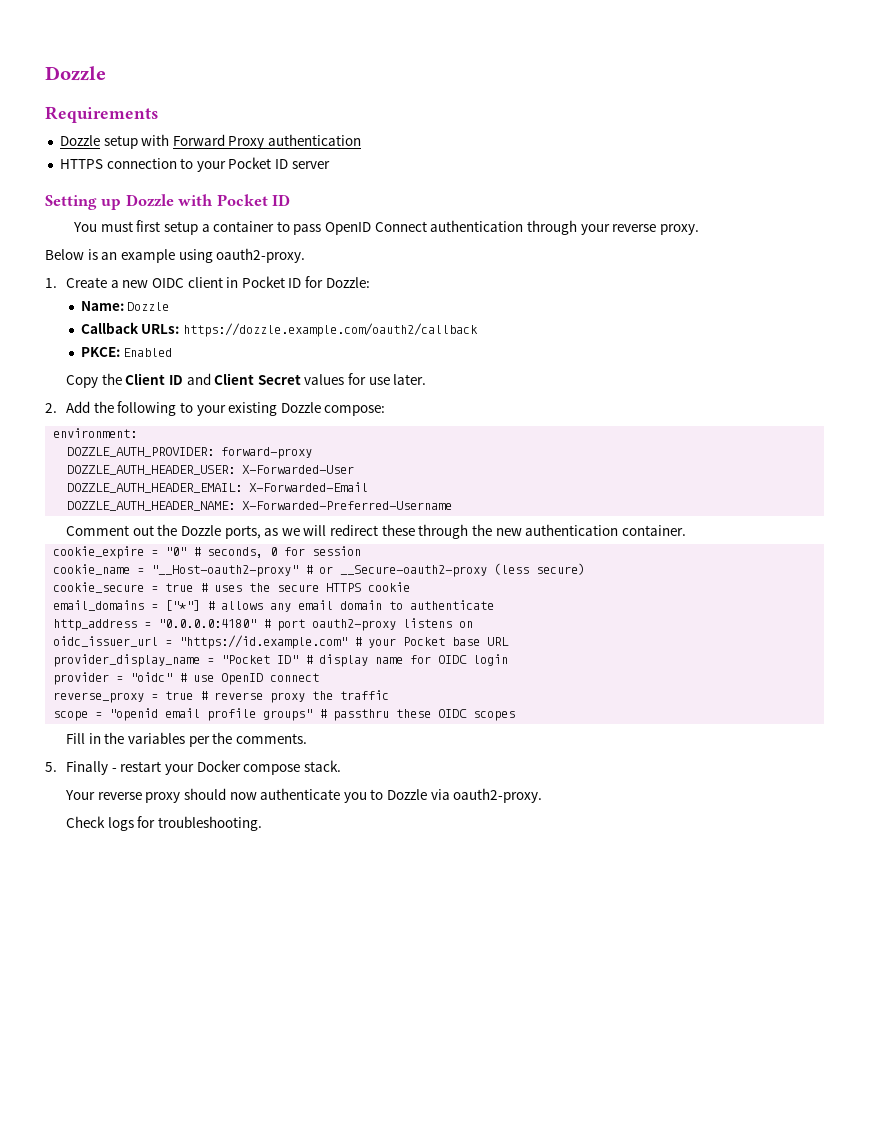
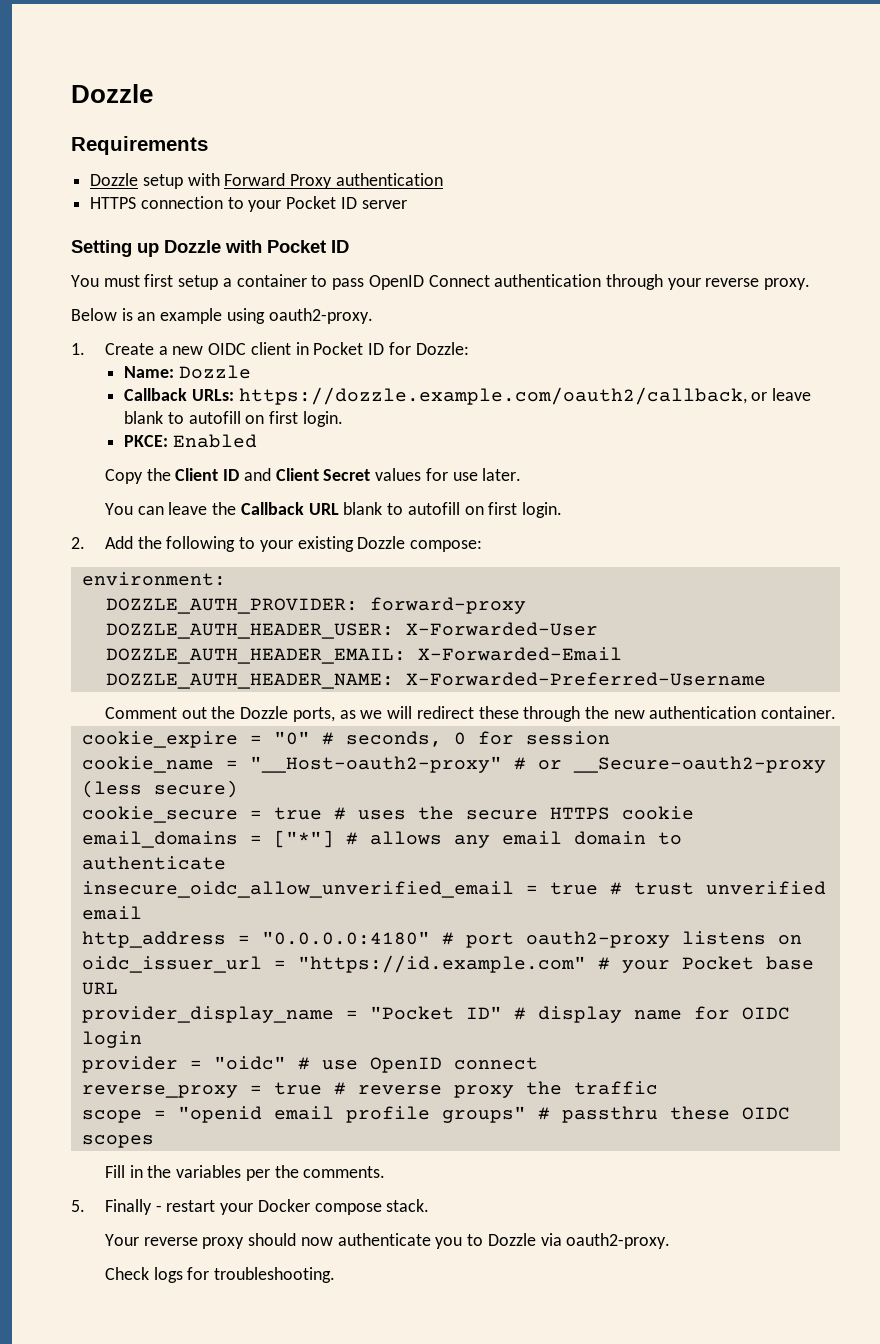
[183,323,479,337] https://dozzle.example.com/oauth2/callback -> [238,387,812,405] [124,411,343,427] https://dozzle.example.com/oauth2/callback, or leave blank to autofill on first login.
(427, 379) none -> [104,502,562,518] // You can leave the Callback URL blank to autofill on first login.
(495, 605) none -> [81,881,826,898] [81,906,142,920] // insecure_oidc_allow_unverified_email = true # trust unverified email

